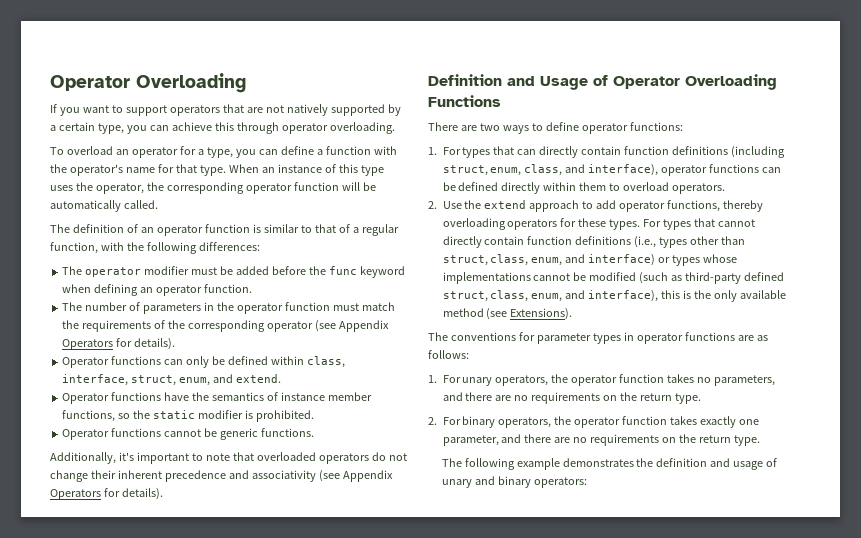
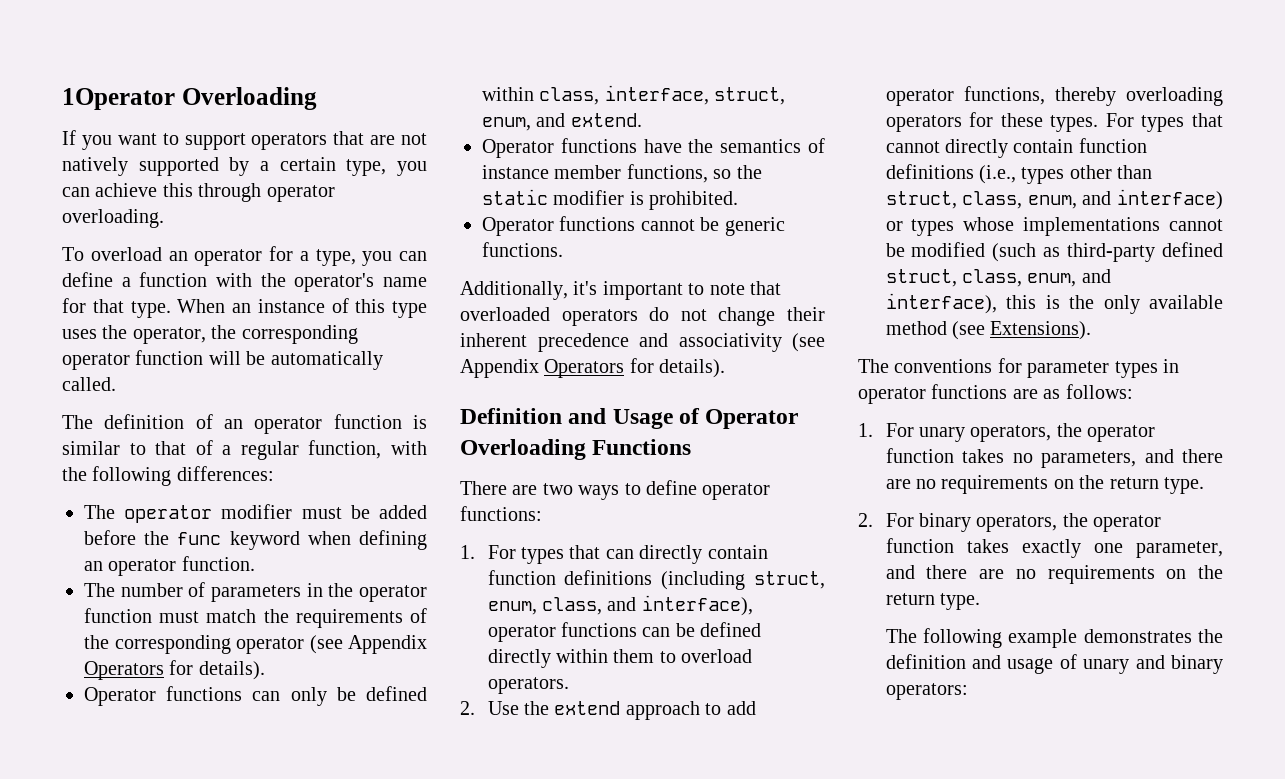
[50,75,130,91] Operator -> [62,88,175,110] 1Operator

